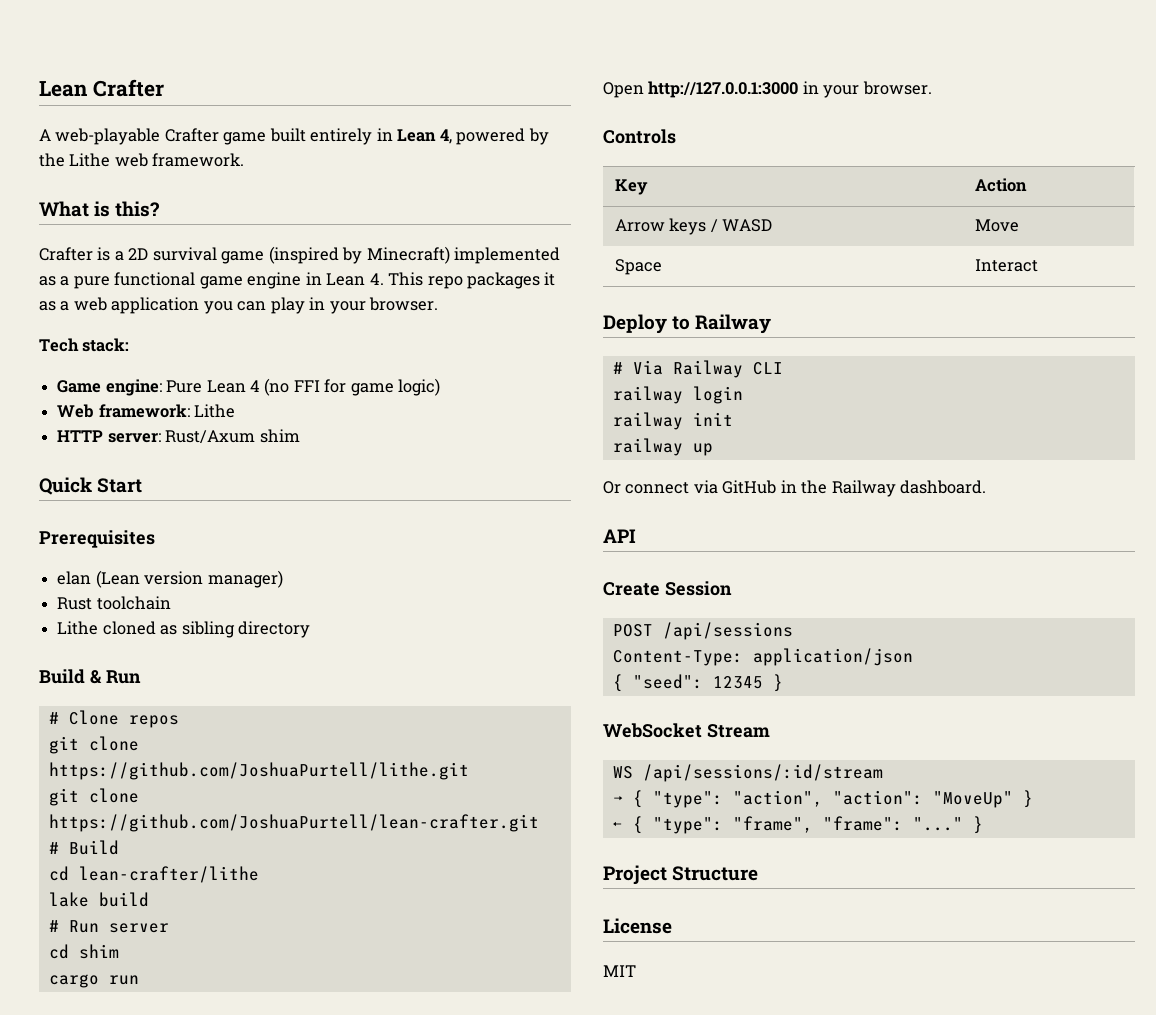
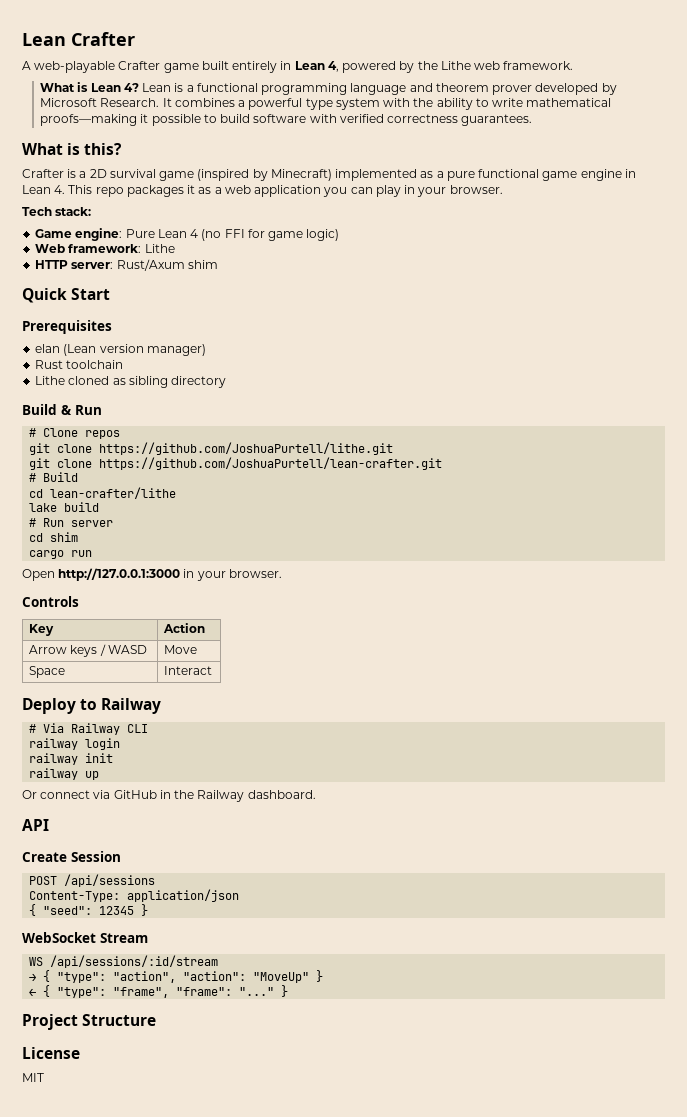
(245, 160) none -> [40,82,617,95] [40,98,612,110] [40,114,533,126] // What is Lean 4? Lean is a functional programming language and theorem prover developed by Microsoft Research. It combines a powerful type system with the ability to write mathematical proofs—making it possible to build software with verified correctness guarantees.

